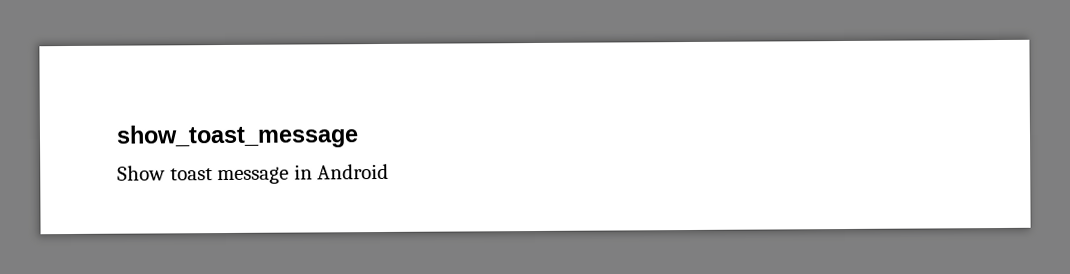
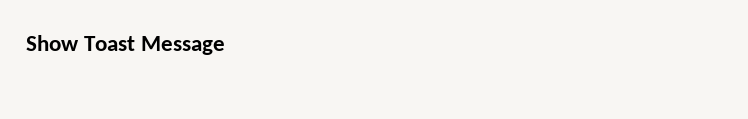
[116,124,359,149] [117,163,390,185] show_toast_message // Show toast message in Android -> [26,35,226,55] Show Toast Message

